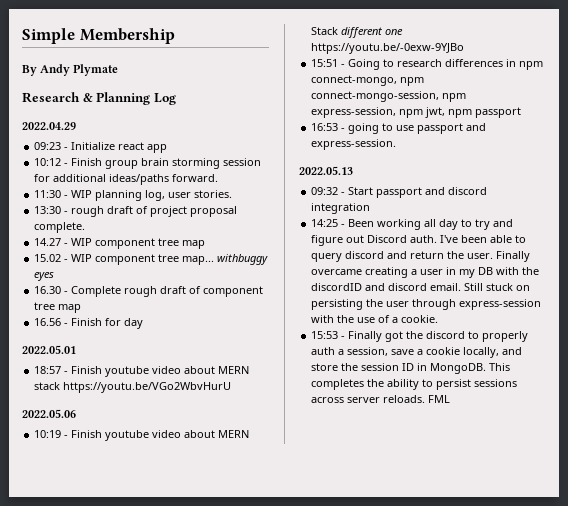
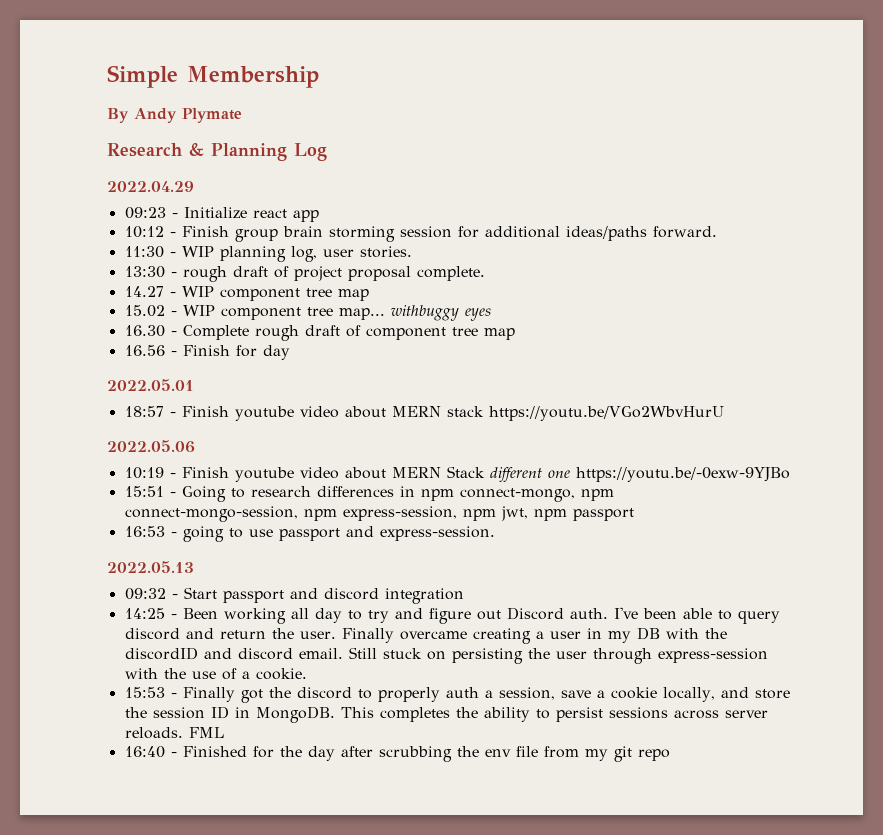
(451, 399) none -> [124,746,670,762] // 16:40 - Finished for the day after scrubbing the env file from my git repo

